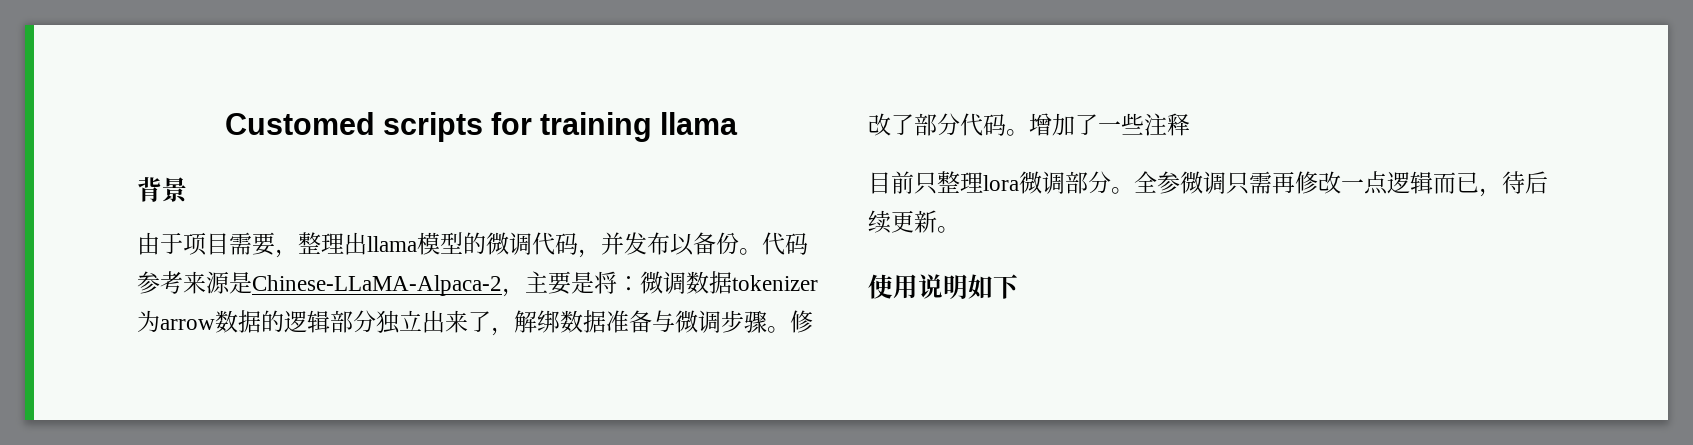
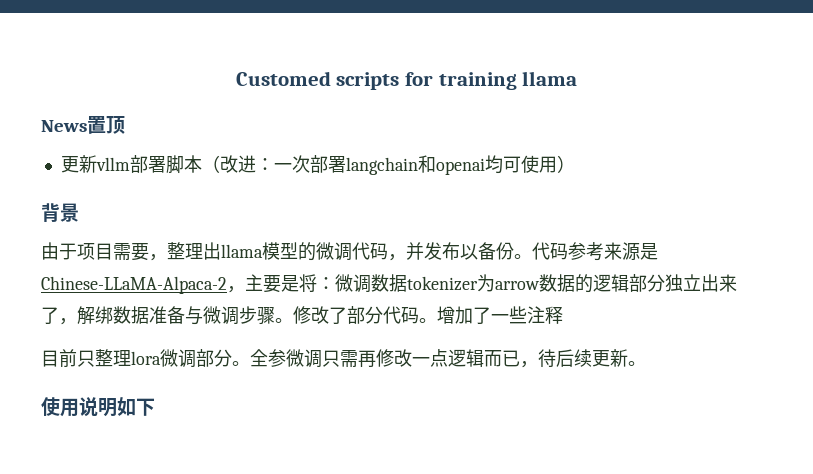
(739, 123) none -> [41,116,125,134] [60,155,575,175] // News置顶 // 更新vllm部署脚本（改进：一次部署langchain和openai均可使用）

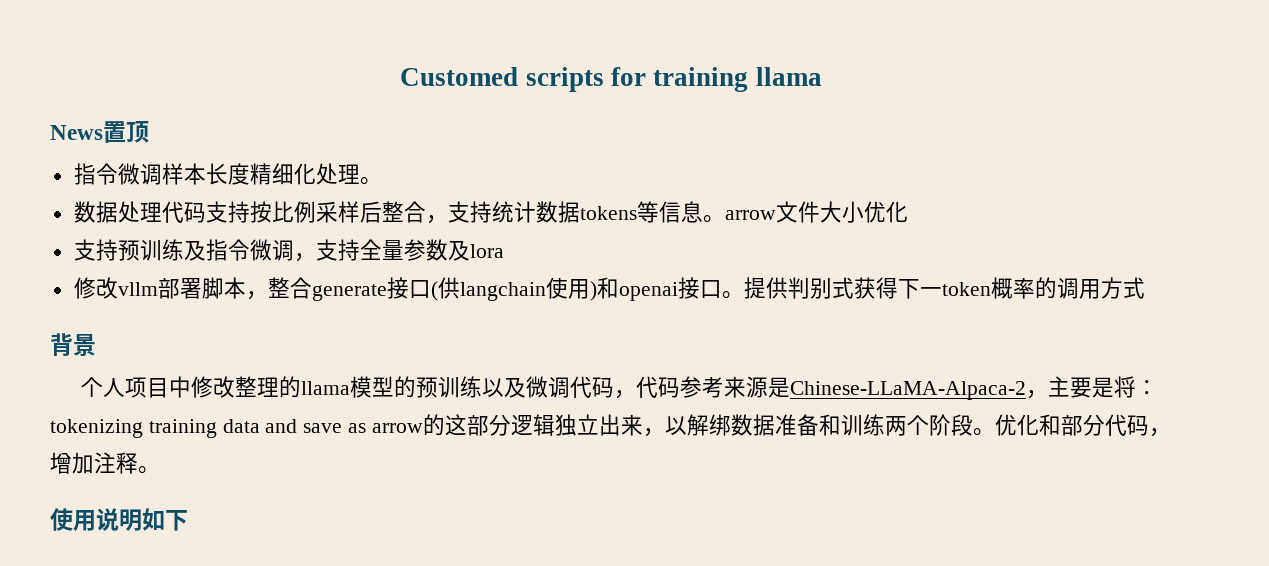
[60,155,575,175] [41,203,79,222] [41,242,532,261] 更新vllm部署脚本（改进：一次部署langchain和openai均可使用） // 背景 // 由于项目需要，整理出llama模型的微调代码，并发布以备份。 -> [73,163,382,185] [73,201,908,224] [73,239,504,262] [73,277,1145,301] [50,333,96,357] [81,376,637,399] 指令微调样本长度精细化处理。 // 数据处理代码支持按比例采样后整合，支持统计数据tokens等信息。arrow文件大小优化 // 支持预训练及指令微调，支持全量参数及lora // 修改vllm部署脚本，整合generate接口(供langchain使用)和openai接口。提供判别式获得下一token概率的调用方式 // 背景 // 个人项目中修改整理的llama模型的预训练以及微调代码，
[335,274,665,293] 微调数据tokenizer为arrow数据的逻辑部分 -> [50,414,555,438] tokenizing training data and save as arrow的这部分逻辑
[41,307,77,325] 了， -> [642,416,687,437] ，以
[185,306,563,325] [41,349,628,368] 与微调步骤。修改了部分代码。增加了一些注释 // 目前只整理lora微调部分。全参微调只需再修改一点逻辑而已，待后续更新 -> [818,414,1171,437] [50,452,138,474] 和训练两个阶段。优化和部分代码，增加注释

